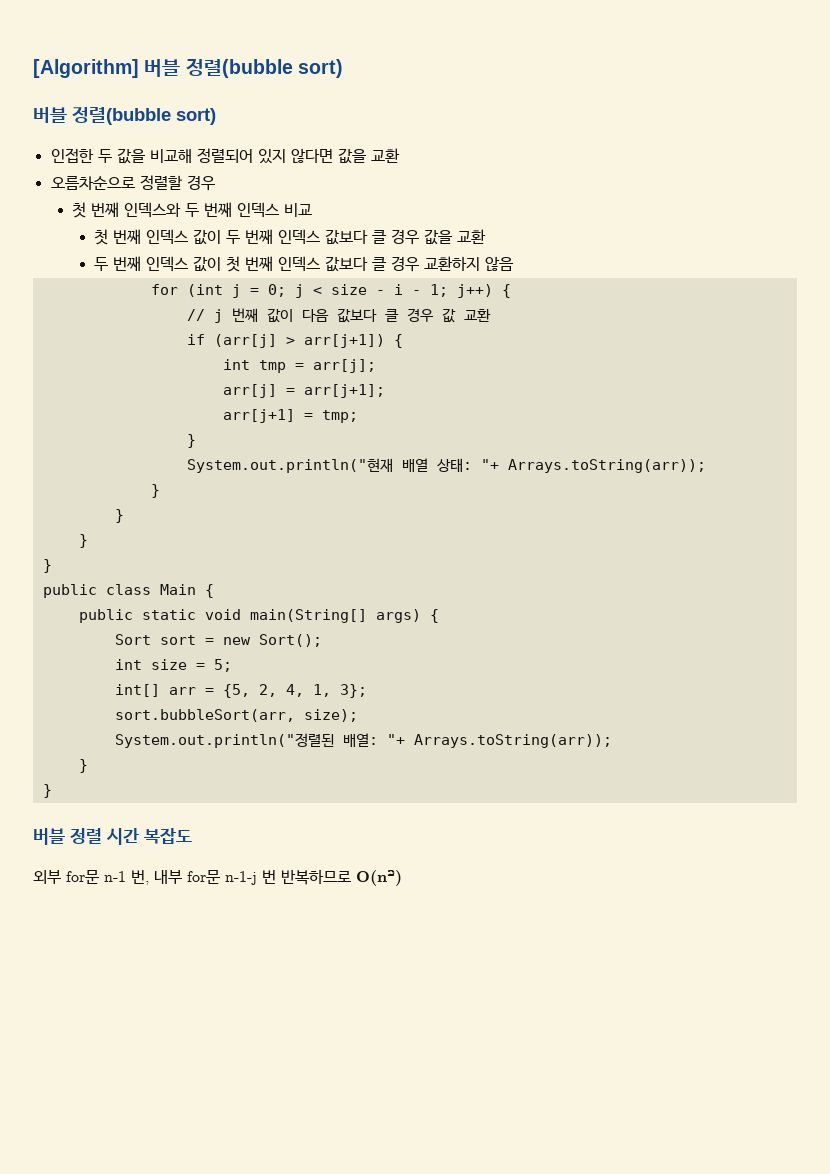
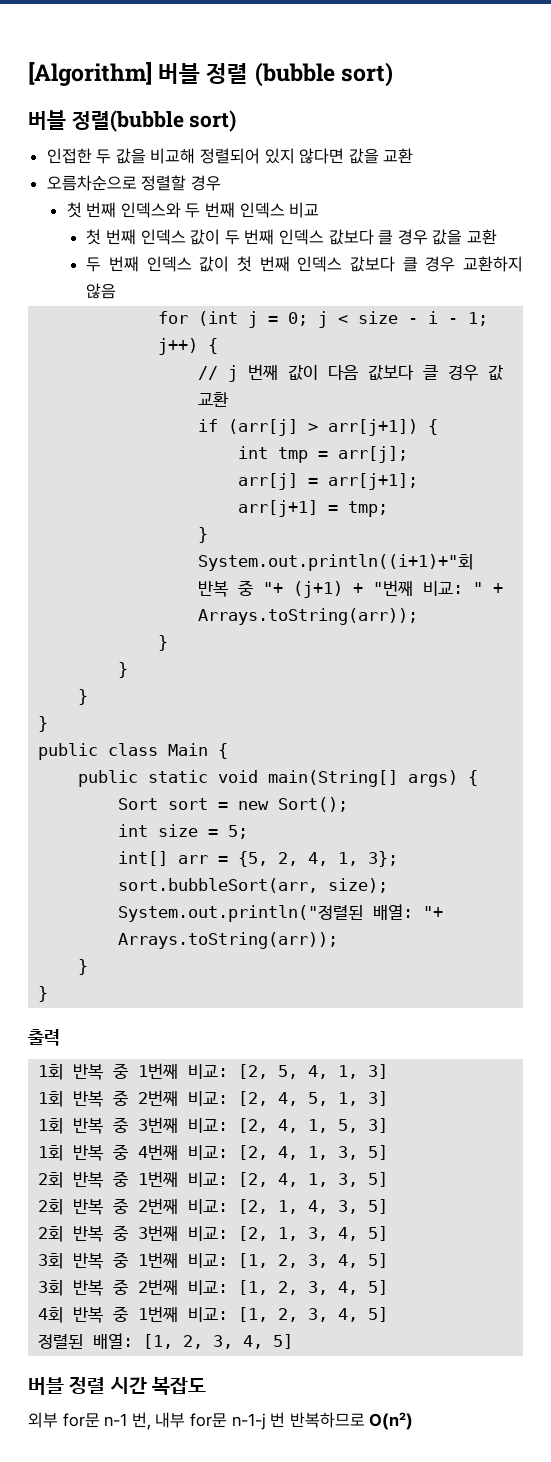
[185,58,293,78] 정렬(bubble -> [206,62,335,87] 정렬 (bubble
[186,458,499,473] System.out.println("현재 배열 상태: "+ -> [198,554,474,571] [198,580,504,598] System.out.println((i+1)+"회 반복 중 "+ (j+1) + "번째 비교: " +
(52, 791) none -> [28,1029,60,1046] [38,1063,389,1080] [38,1090,389,1107] [38,1117,389,1134] [38,1144,389,1161] [38,1171,389,1188] [38,1198,389,1215] [38,1225,389,1242] [38,1252,389,1269] [38,1279,389,1296] [38,1306,389,1323] [38,1333,294,1349] // 출력 // 1회 반복 중 1번째 비교: [2, 5, 4, 1, 3] // 1회 반복 중 2번째 비교: [2, 4, 5, 1, 3] // 1회 반복 중 3번째 비교: [2, 4, 1, 5, 3] // 1회 반복 중 4번째 비교: [2, 4, 1, 3, 5] // 2회 반복 중 1번째 비교: [2, 4, 1, 3, 5] // 2회 반복 중 2번째 비교: [2, 1, 4, 3, 5] // 2회 반복 중 3번째 비교: [2, 1, 3, 4, 5] // 3회 반복 중 1번째 비교: [1, 2, 3, 4, 5] // 3회 반복 중 2번째 비교: [1, 2, 3, 4, 5] // 4회 반복 중 1번째 비교: [1, 2, 3, 4, 5] // 정렬된 배열: [1, 2, 3, 4, 5]

